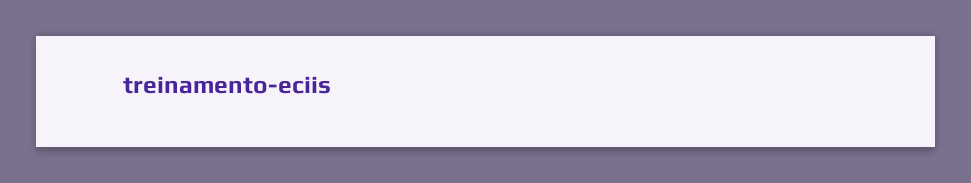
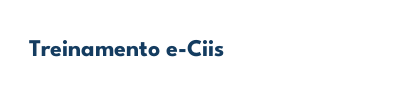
[123,76,331,94] treinamento-eciis -> [29,39,225,57] Treinamento e-Ciis

